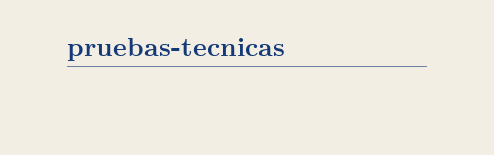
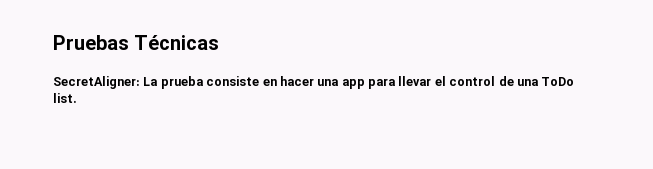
[67,38,285,61] pruebas-tecnicas -> [53,35,220,50] [53,76,575,89] [53,93,77,103] Pruebas Técnicas // SecretAligner: La prueba consiste en hacer una app para llevar el control de una ToDo list.

